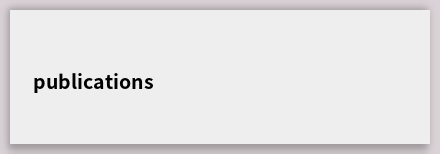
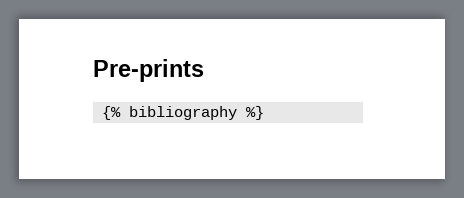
[33,73,154,93] publications -> [93,59,204,82] [102,106,264,120] Pre-prints // {% bibliography %}

